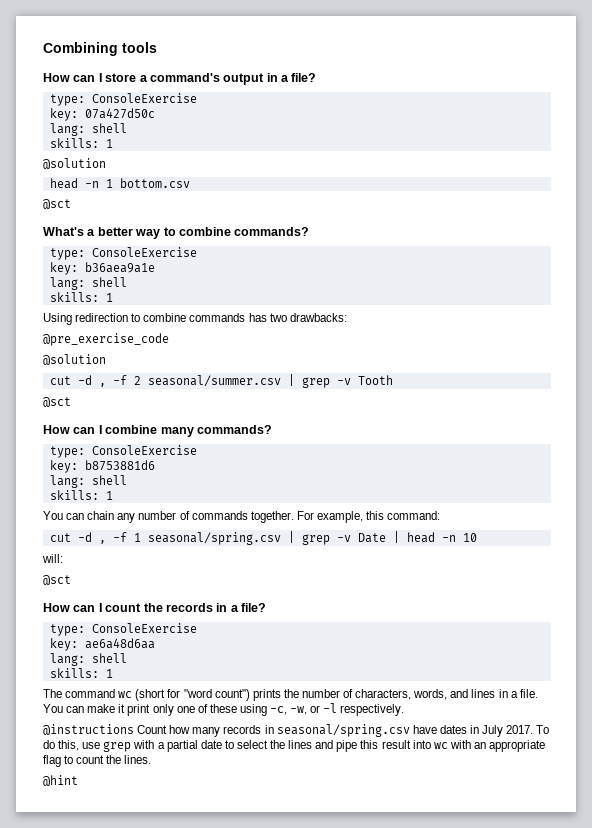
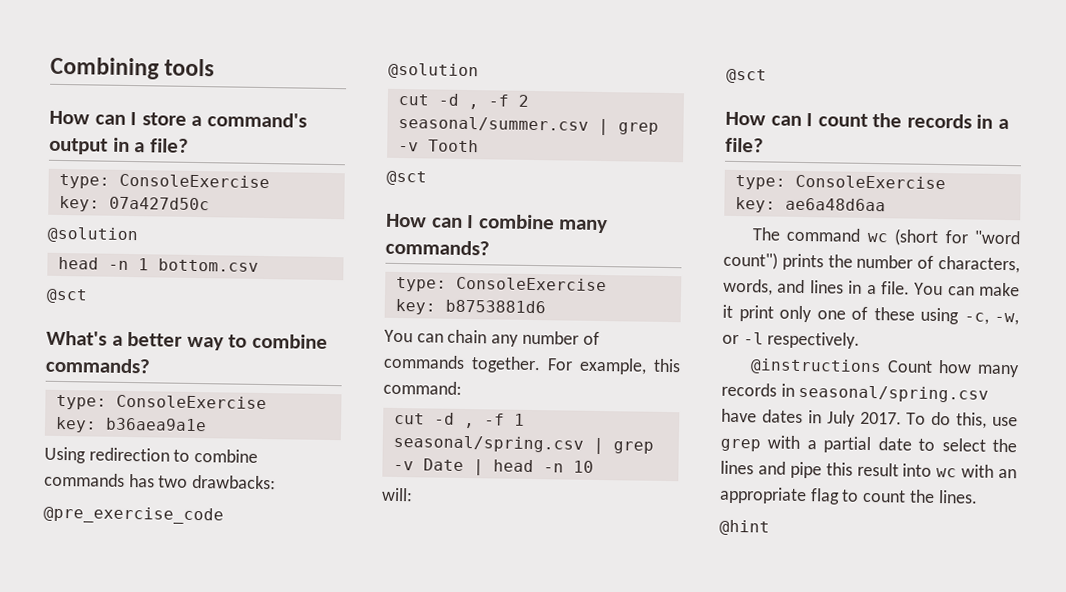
[49,123,127,136] [49,138,113,148] // lang: shell // skills: 1 -> (210, 203) none
[49,277,127,290] [49,292,113,302] // lang: shell // skills: 1 -> (207, 424) none
[49,475,127,488] [49,490,113,500] // lang: shell // skills: 1 -> (546, 306) none
[49,653,127,666] [49,668,113,678] // lang: shell // skills: 1 -> (886, 204) none

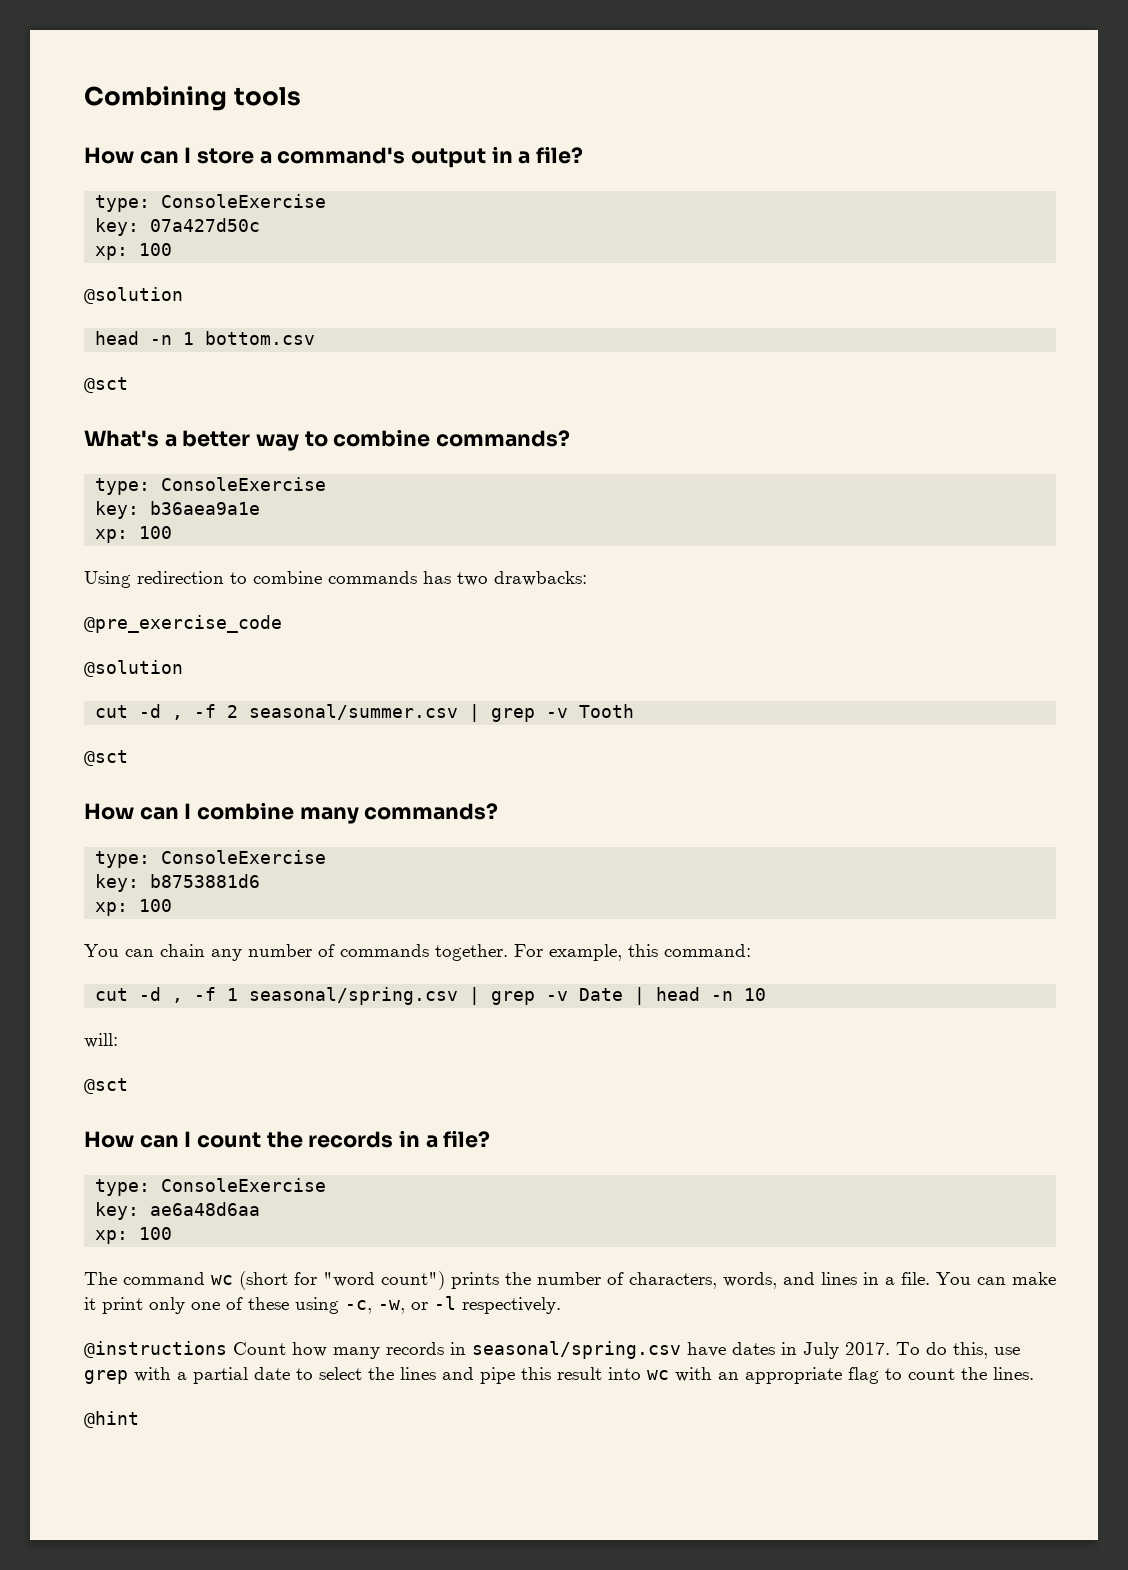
(210, 203) none -> [95,243,173,260] // xp: 100
(207, 424) none -> [95,526,173,543] // xp: 100
(546, 306) none -> [95,899,173,916] // xp: 100
(886, 204) none -> [95,1227,173,1244] // xp: 100

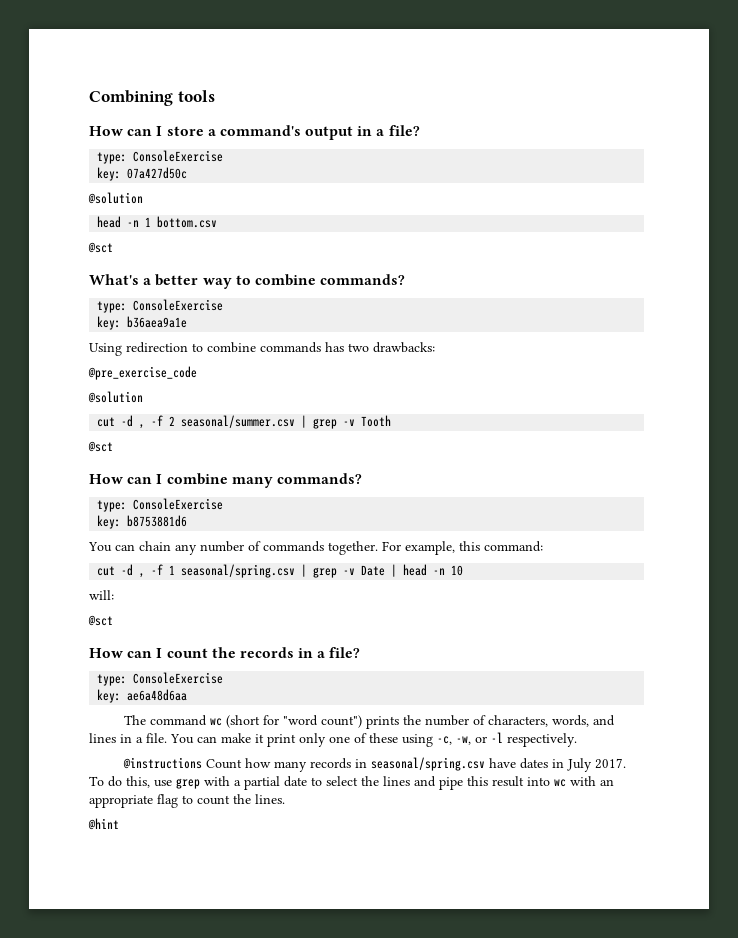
[95,243,173,260] // xp: 100 -> (188, 173) none
[95,526,173,543] // xp: 100 -> (188, 322) none
[95,899,173,916] // xp: 100 -> (188, 521) none
[95,1227,173,1244] // xp: 100 -> (188, 695) none

